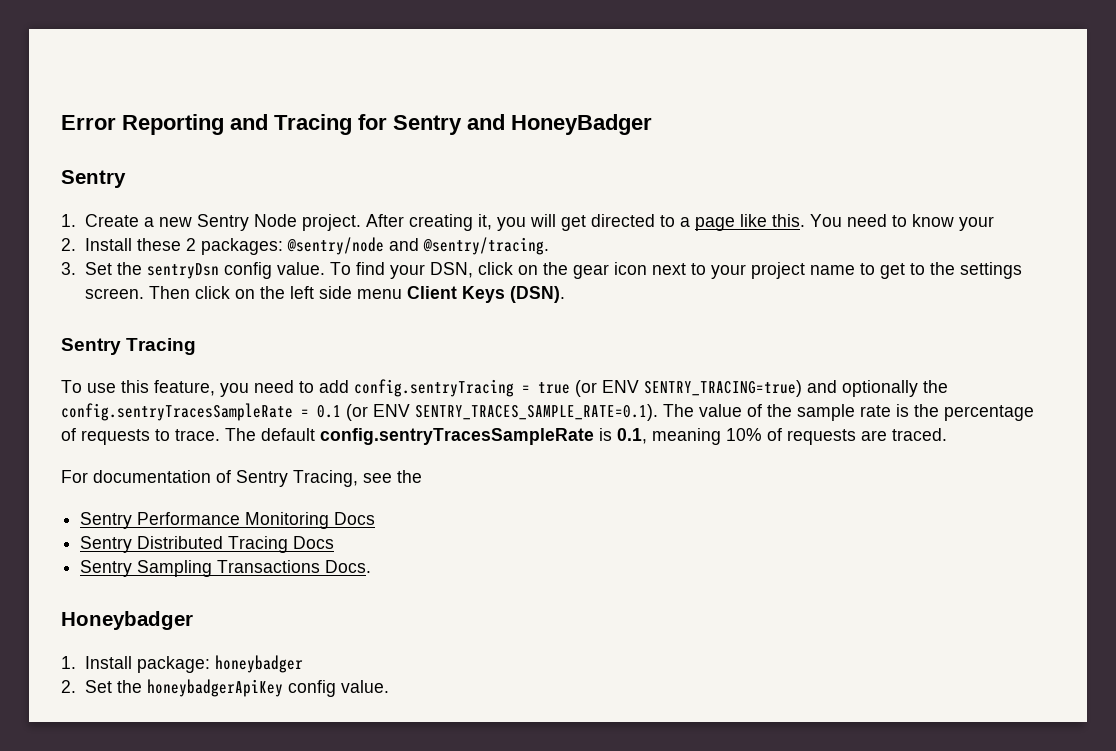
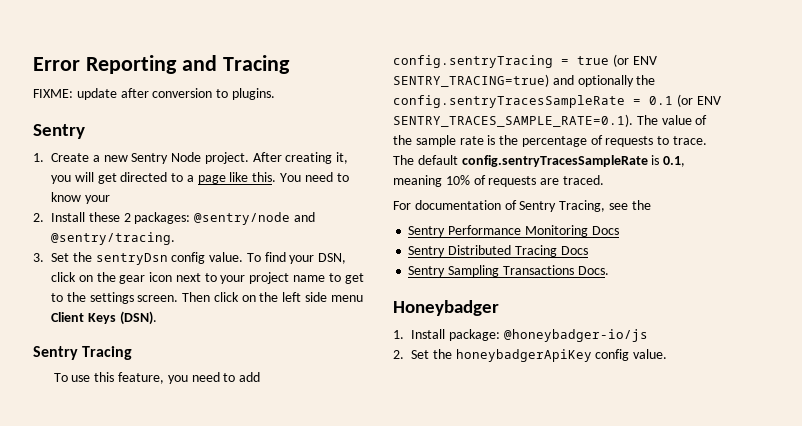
[358,114,652,135] for Sentry and HoneyBadger -> [33,88,275,100] // FIXME: update after conversion to plugins.
[214,655,303,673] honeybadger -> [503,329,648,342] @honeybadger-io/js

